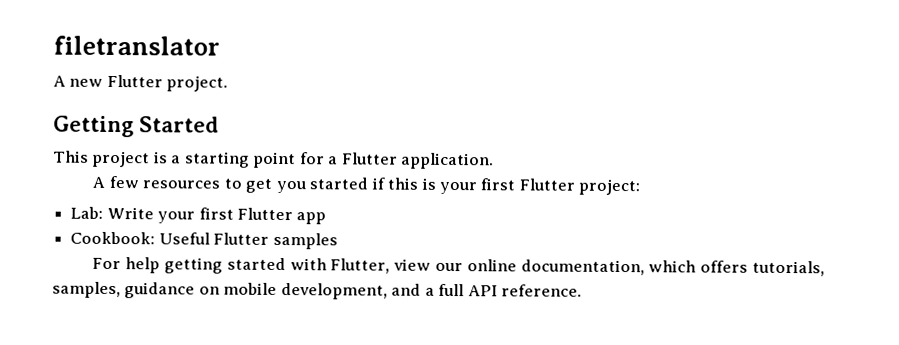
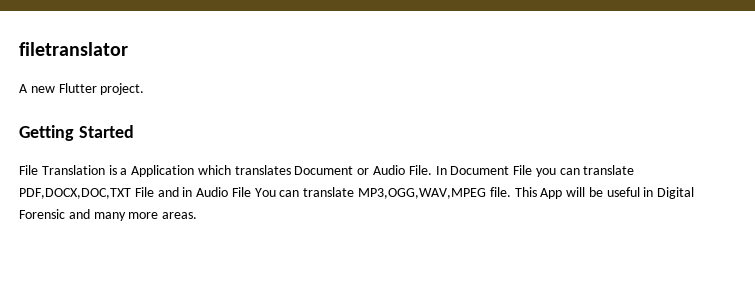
[53,150,495,170] [92,175,641,196] [70,206,327,225] [70,231,338,250] [92,257,825,277] [52,281,583,300] This project is a starting point for a Flutter application. // A few resources to get you started if this is your first Flutter project: // Lab: Write your first Flutter app // Cookbook: Useful Flutter samples // For help getting started with Flutter, view our online documentation, which offers tutorials, samples, guidance on mobile development, and a full API reference. -> [19,165,635,177] [19,187,695,199] [19,209,198,221] File Translation is a Application which translates Document or Audio File. In Document File you can translate PDF,DOCX,DOC,TXT File and in Audio File You can translate MP3,OGG,WAV,MPEG file. This App will be useful in Digital Forensic and many more areas.

